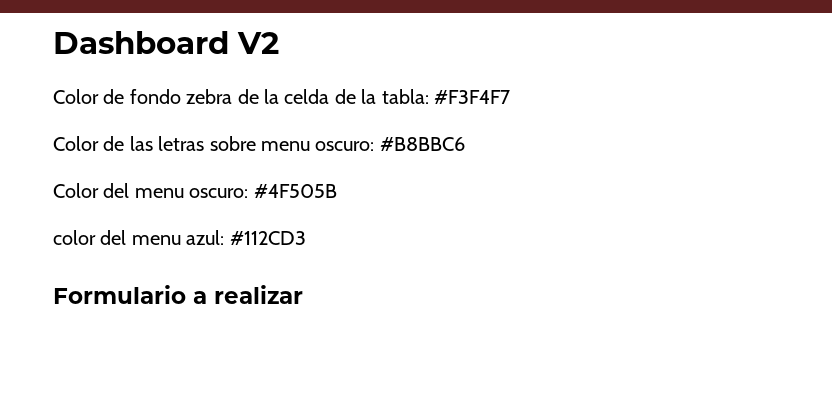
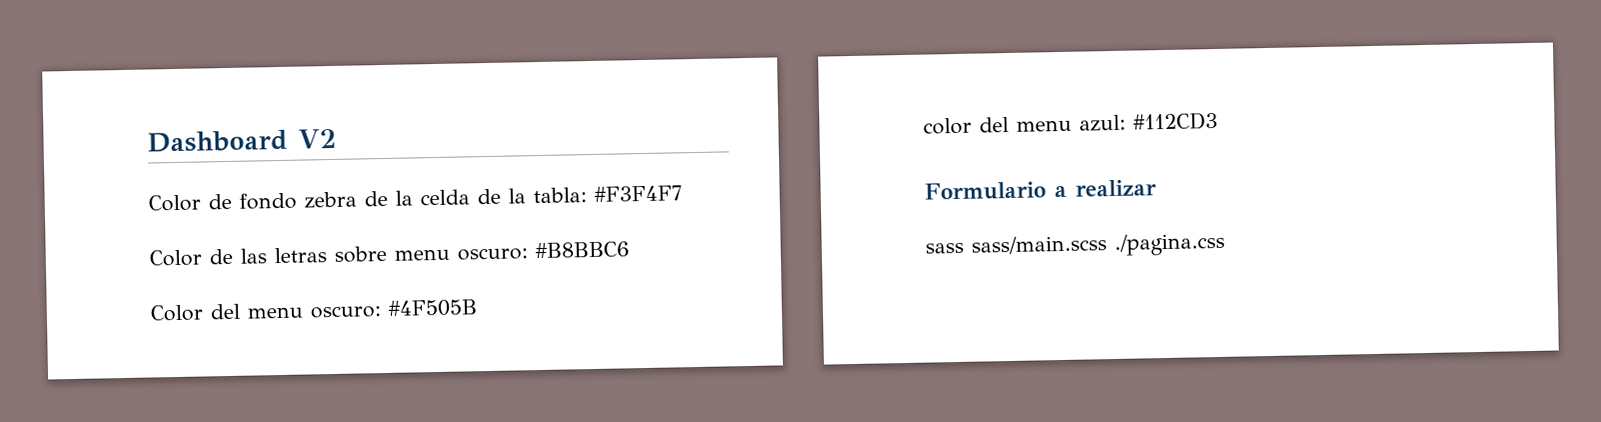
(303, 294) none -> [925,232,1225,256] // sass sass/main.scss ./pagina.css

